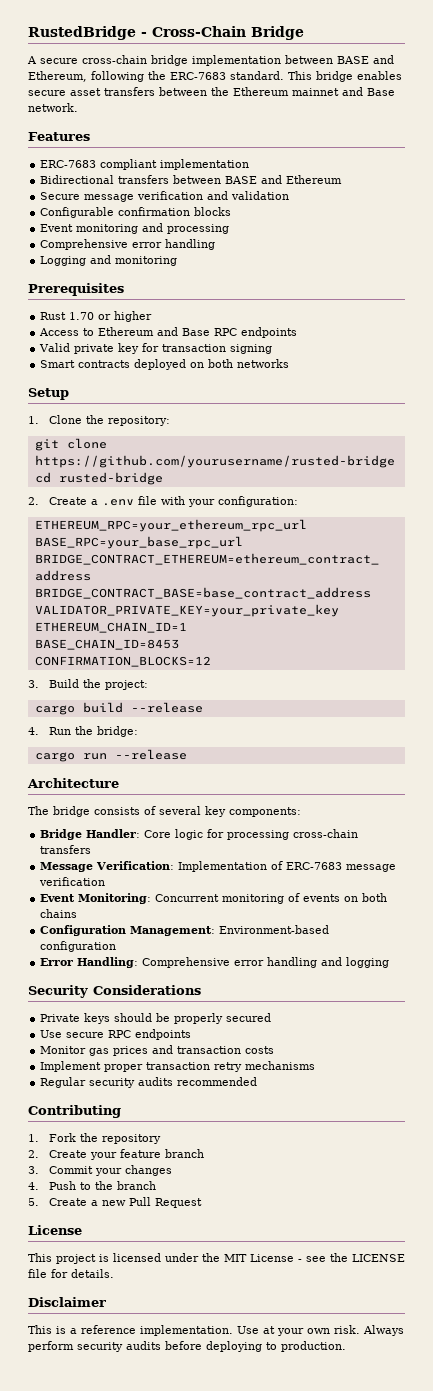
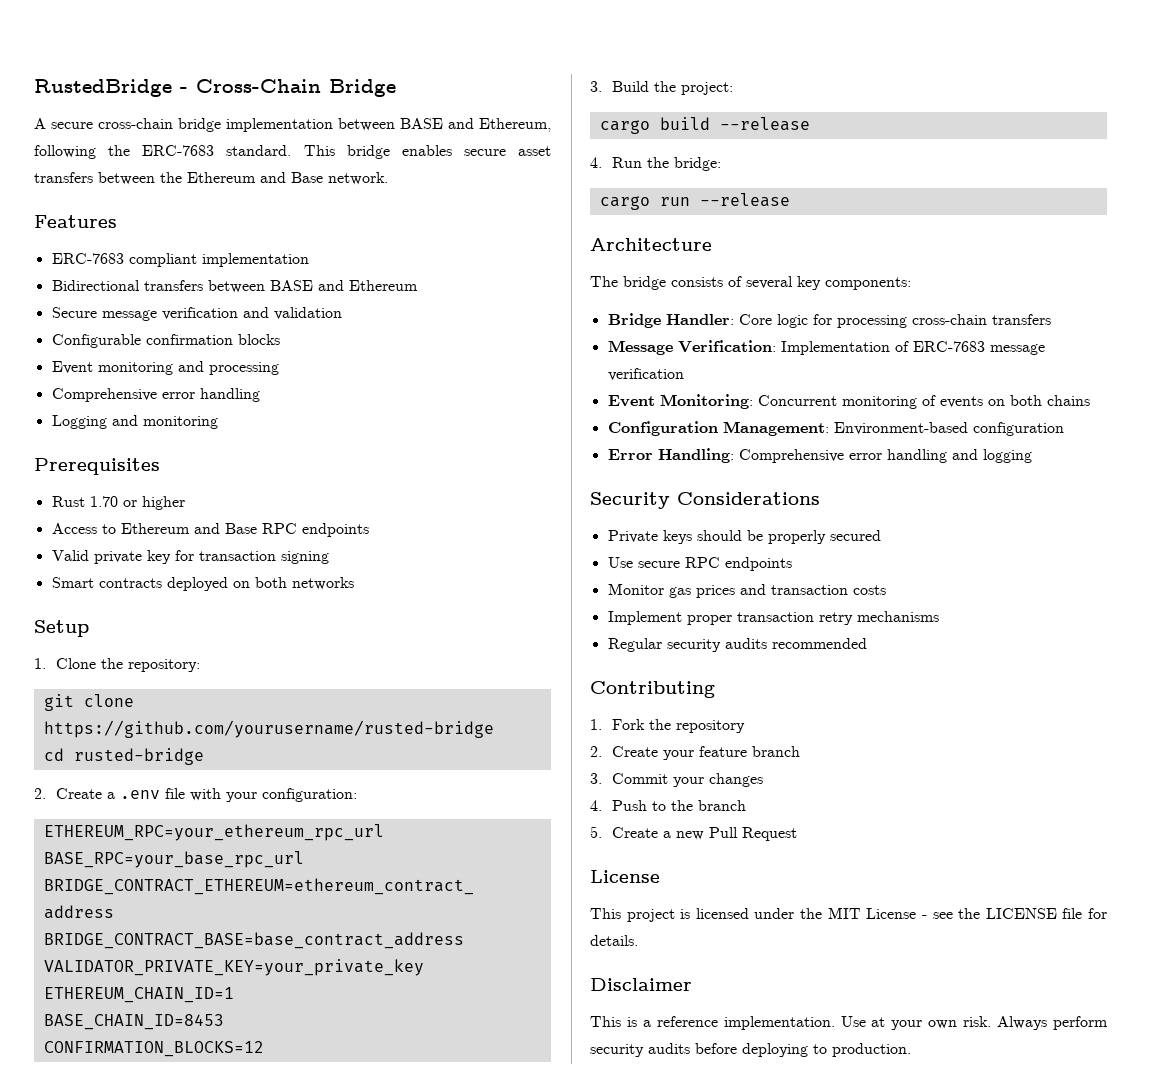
[292,88,339,96] mainnet -> (256, 177) none

